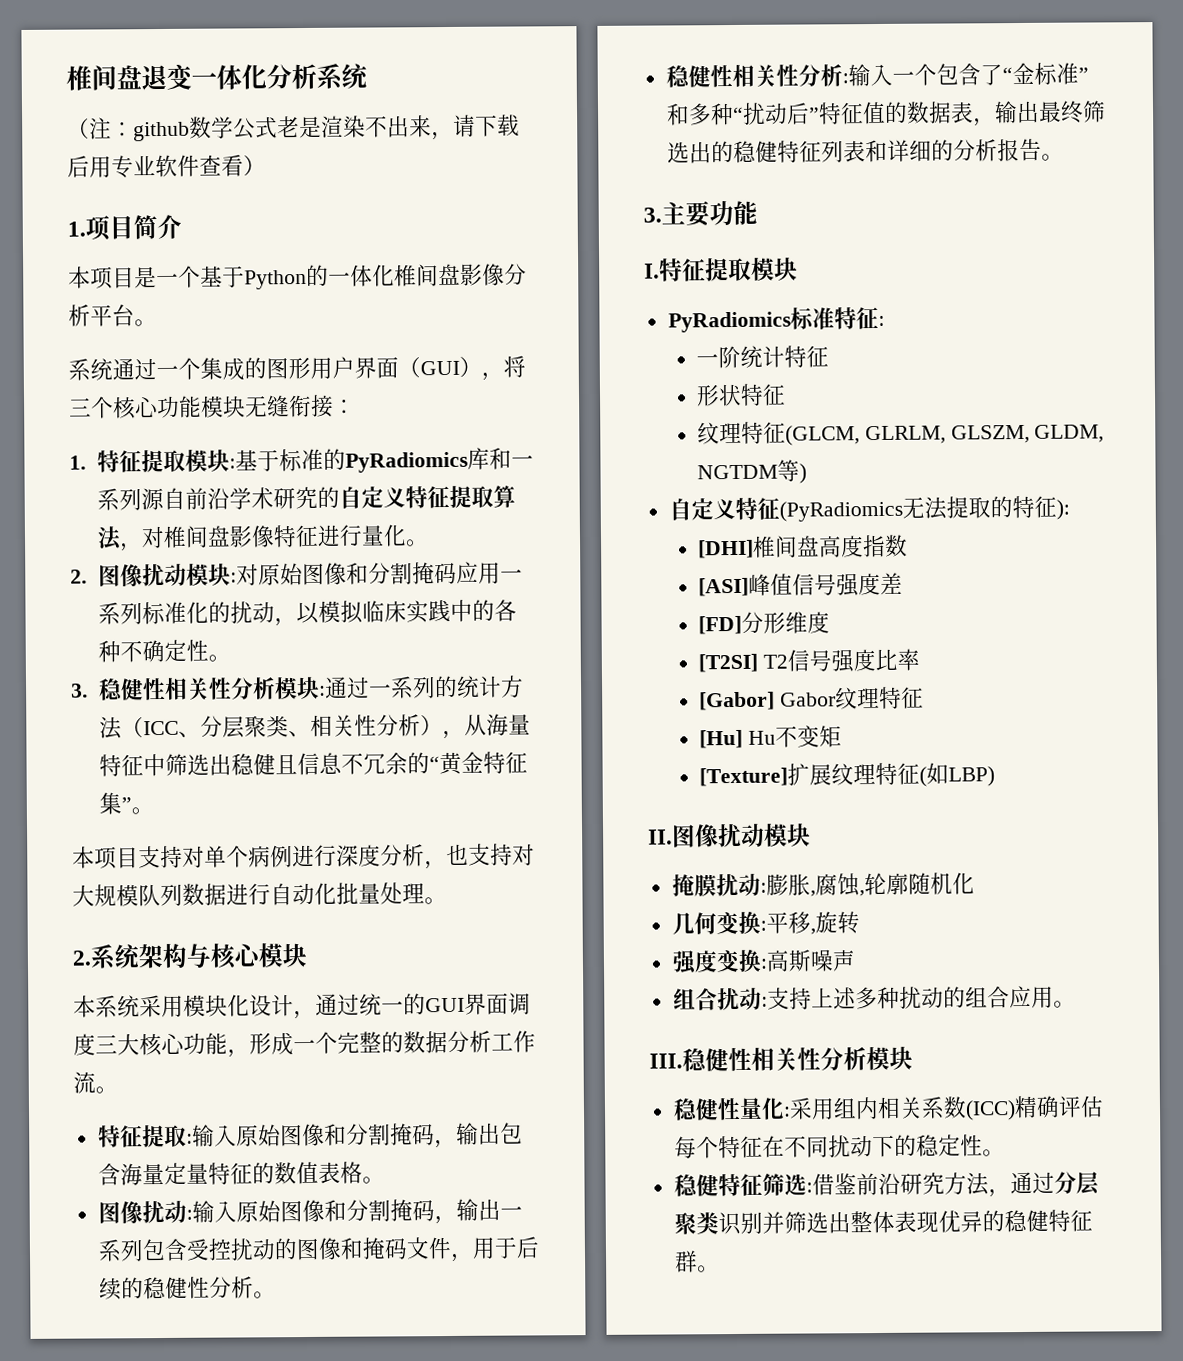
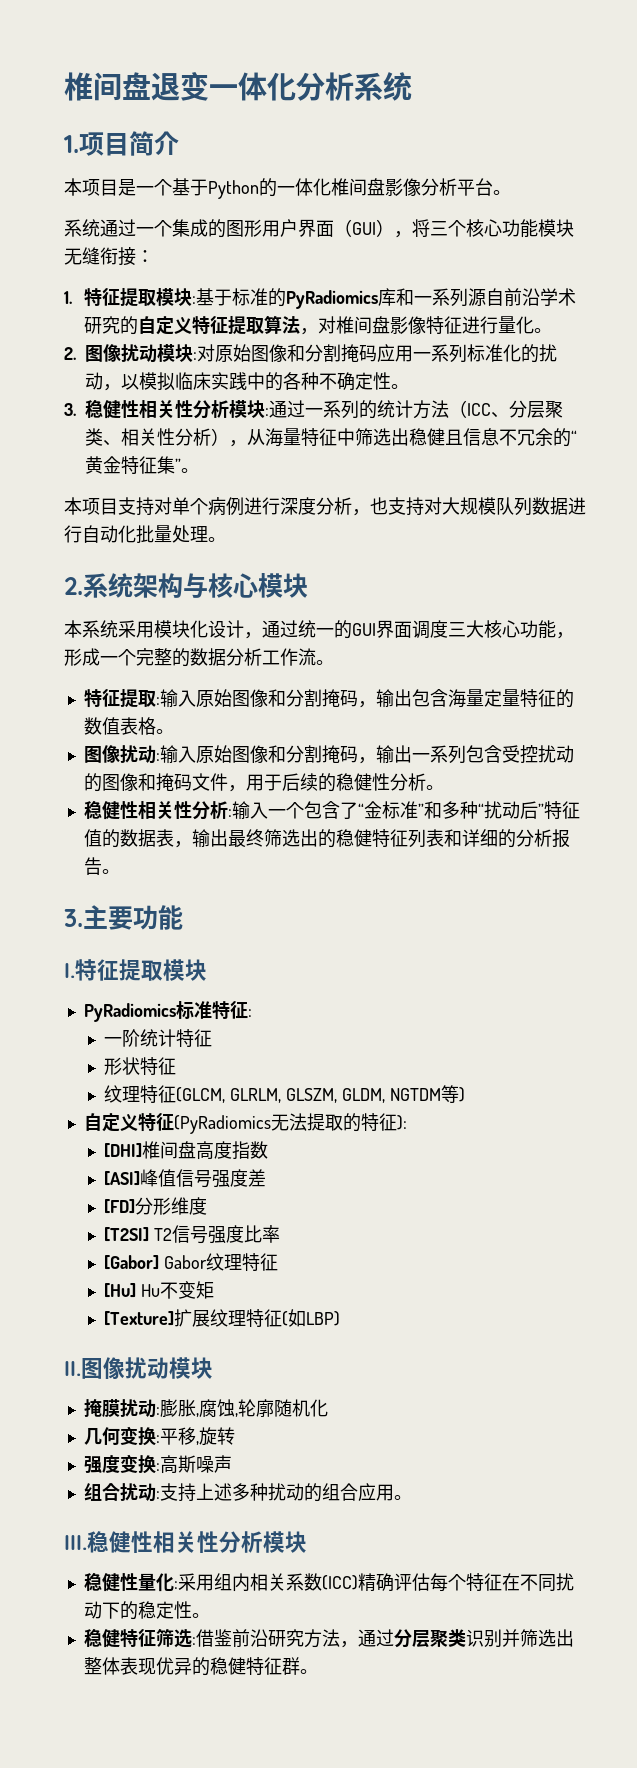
[67,114,520,142] [67,154,266,179] // （注：github数学公式老是渲染不出来，请下载后用专业软件查看） -> (412, 86) none

